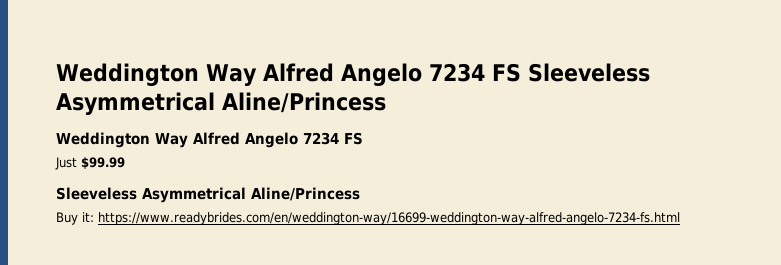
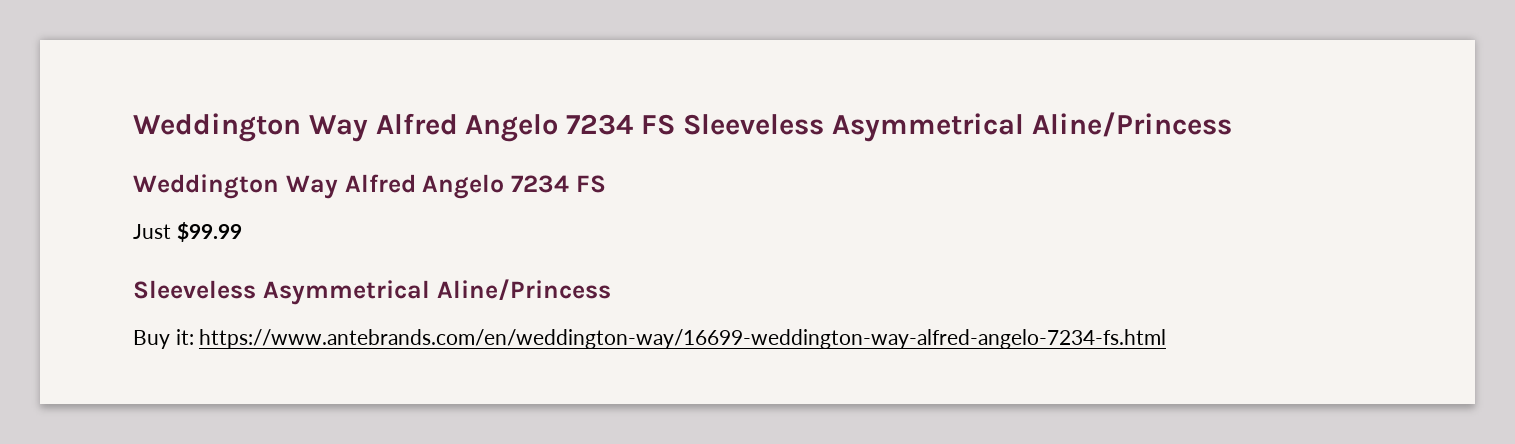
[98,212,680,225] https://www.readybrides.com/en/weddington-way/16699-weddington-way-alfred-angelo-7234-fs.html -> [199,329,1167,349] https://www.antebrands.com/en/weddington-way/16699-weddington-way-alfred-angelo-7234-fs.html

